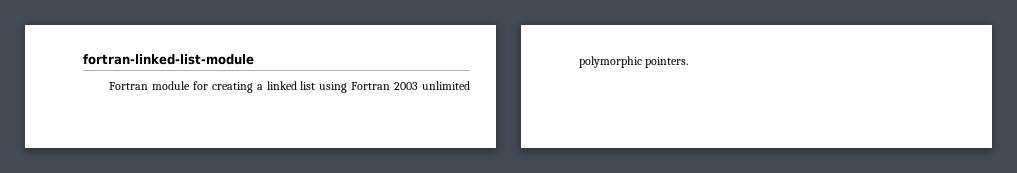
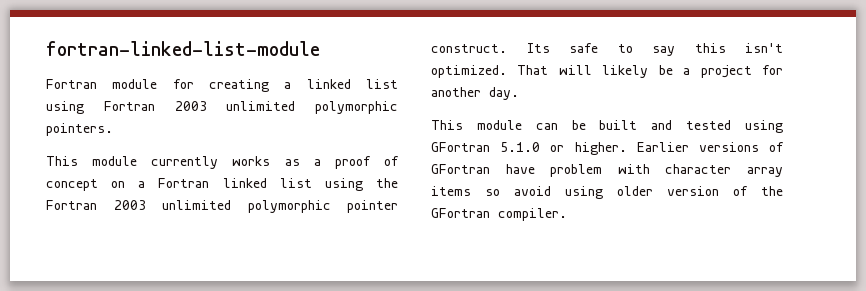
(689, 62) none -> [46,156,400,169] [46,178,398,191] [46,200,398,213] [431,43,783,56] [431,65,783,78] [431,87,519,100] [431,120,783,133] [431,142,784,155] [431,164,783,177] [431,186,783,199] [431,208,567,221] // This module currently works as a proof of concept on a Fortran linked list using the Fortran 2003 unlimited polymorphic pointer construct. Its safe to say this isn't optimized. That will likely be a project for another day. // This module can be built and tested using GFortran 5.1.0 or higher. Earlier versions of GFortran have problem with character array items so avoid using older version of the GFortran compiler.

